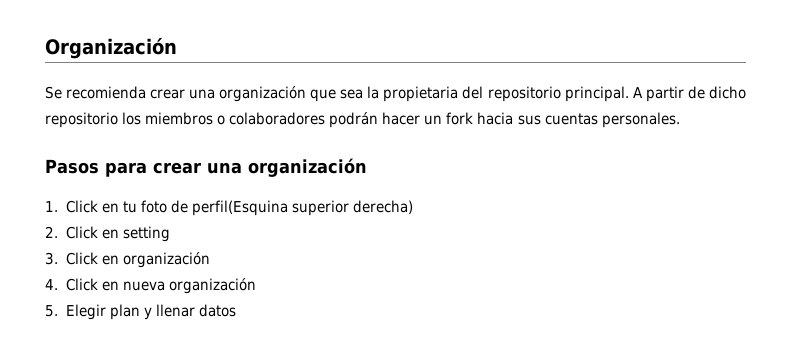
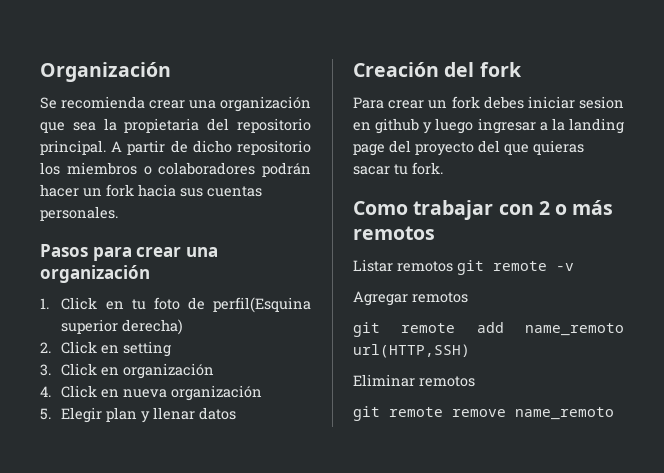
(236, 310) none -> [353,62,522,77] [353,96,624,109] [353,118,624,134] [353,140,584,156] [353,162,443,175] [353,200,614,220] [353,226,435,240] [353,259,574,275] [353,291,468,306] [353,322,624,337] [353,344,470,358] [353,374,475,387] [353,406,614,421] // Creación del fork // Para crear un fork debes iniciar sesion en github y luego ingresar a la landing page del proyecto del que quieras sacar tu fork. // Como trabajar con 2 o más remotos // Listar remotos git remote -v // Agregar remotos // git remote add name_remoto url(HTTP,SSH) // Eliminar remotos // git remote remove name_remoto

